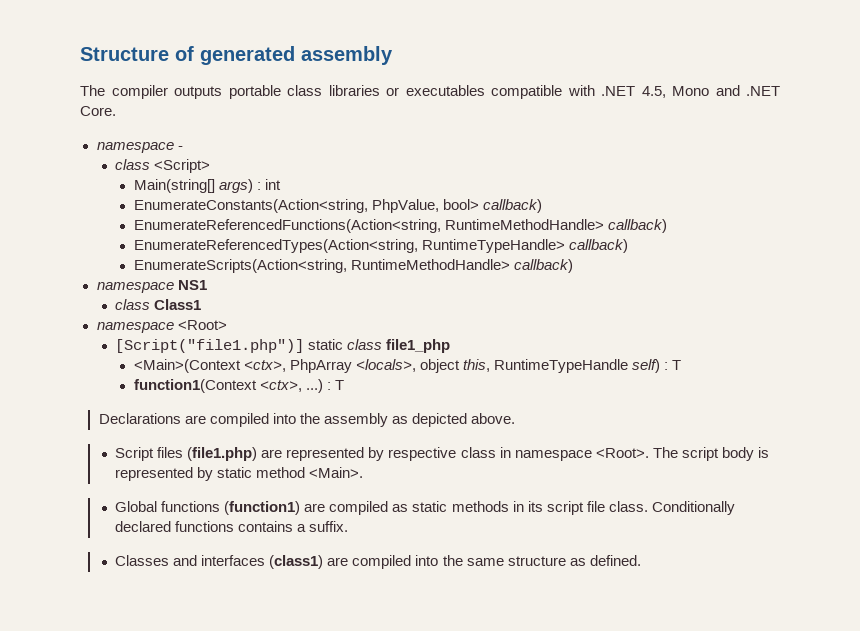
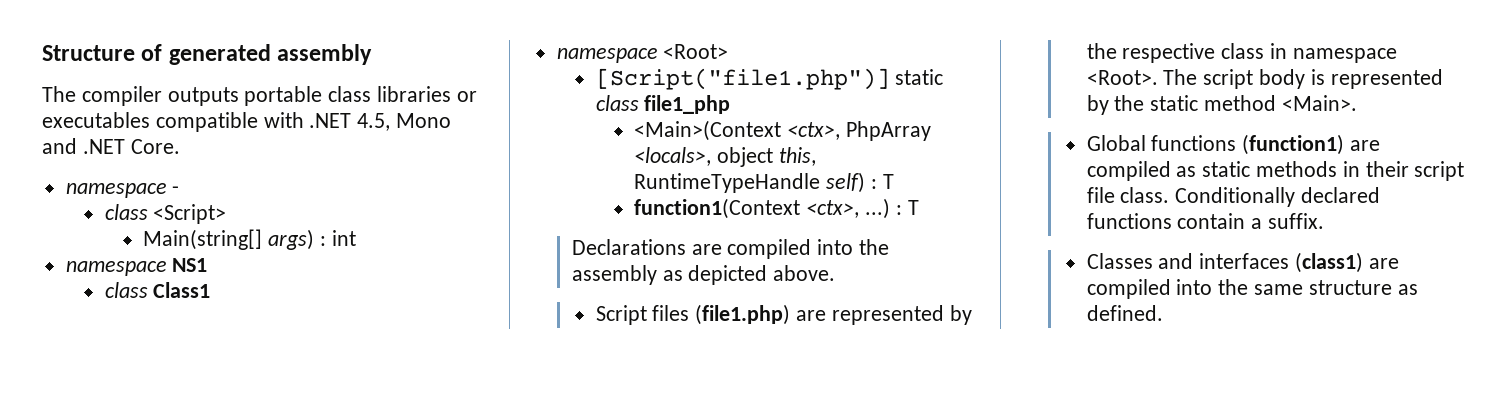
[133,199,543,213] [133,219,667,233] [133,239,628,253] [133,259,573,273] // EnumerateConstants(Action<string, PhpValue, bool> callback) // EnumerateReferencedFunctions(Action<string, RuntimeMethodHandle> callback) // EnumerateReferencedTypes(Action<string, RuntimeTypeHandle> callback) // EnumerateScripts(Action<string, RuntimeMethodHandle> callback) -> (356, 238) none
(385, 454) none -> [1086,43,1117,59] the
(214, 474) none -> [1114,95,1145,111] the
[527,501,543,512] its -> [1365,161,1409,177] their
[238,521,294,532] contains -> [1177,213,1246,229] contain

